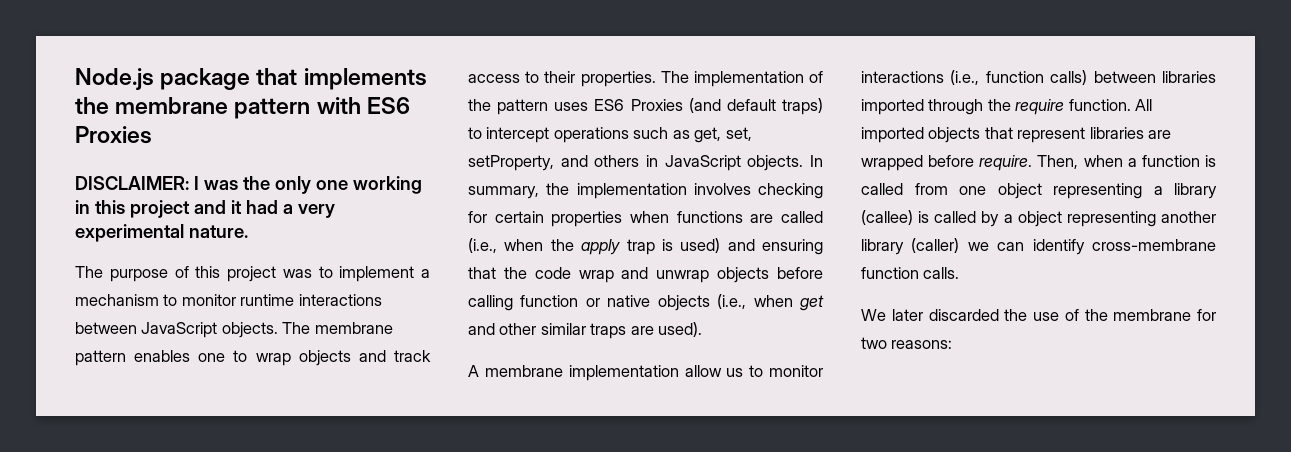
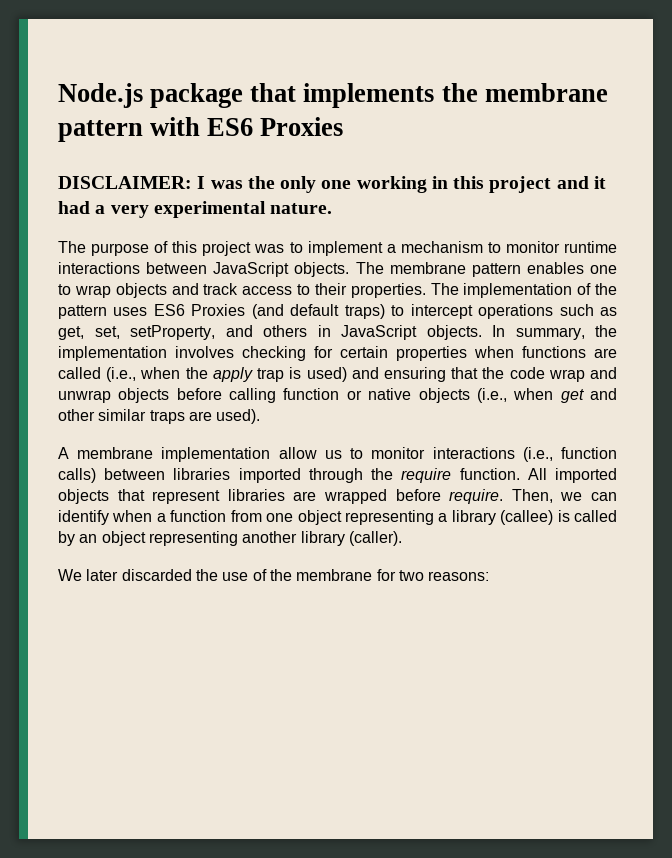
(1079, 162) none -> [560,492,618,501] [58,510,109,525] we can identify
[1205,155,1216,167] [861,183,903,195] is called -> (227, 516) none
[1003,214,1013,223] a -> [79,534,98,543] an
[911,238,1216,255] [861,267,960,279] (caller) we can identify cross-membrane function calls. -> [348,531,402,546] (caller).

